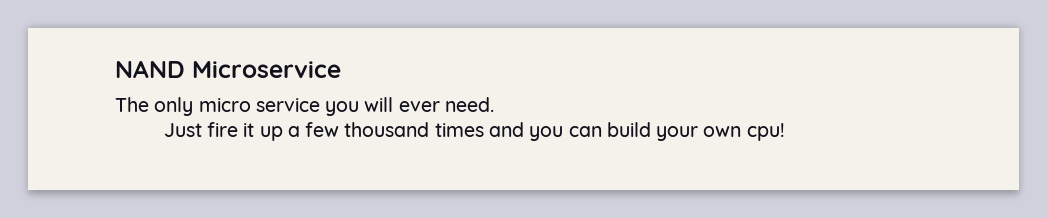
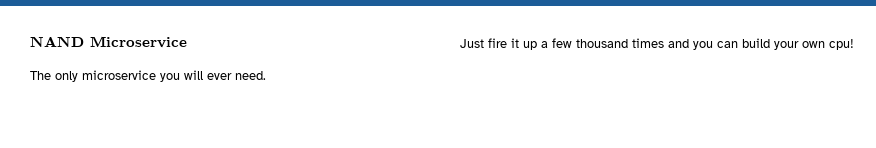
[198,98,320,112] micro service -> [82,70,156,80] microservice

